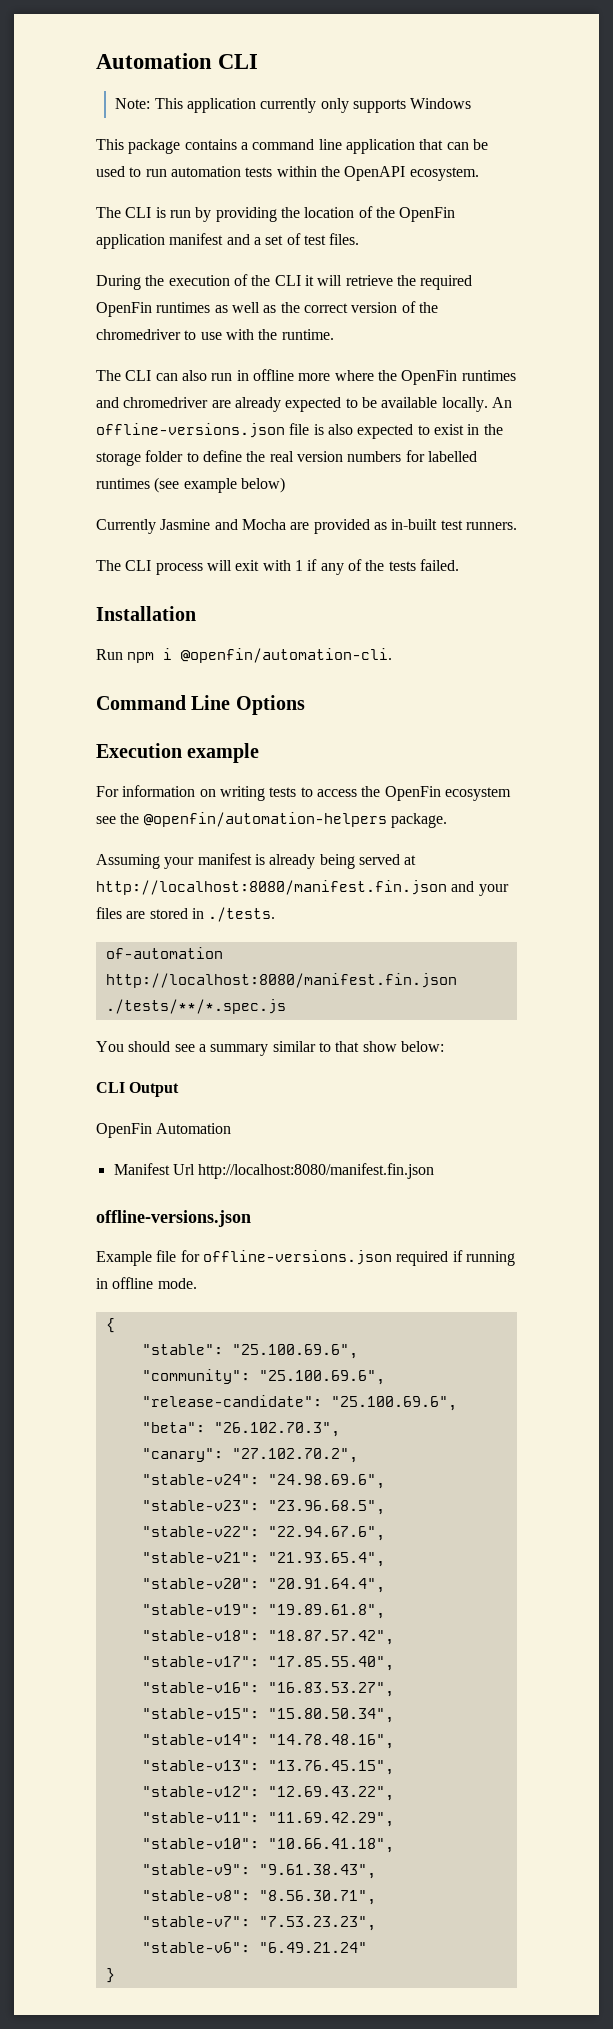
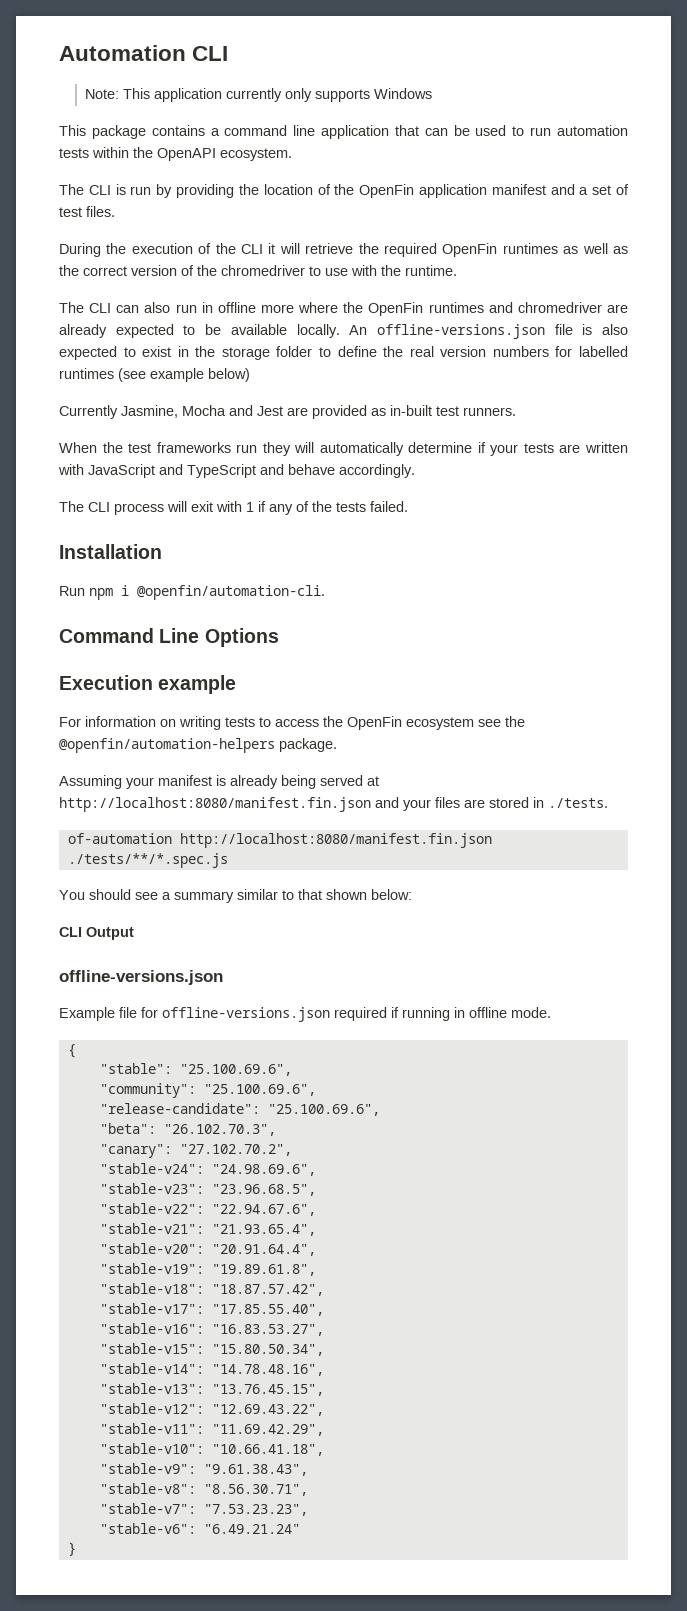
[160,519,286,530] Jasmine and Mocha -> [121,405,283,418] Jasmine, Mocha and Jest
(517, 526) none -> [59,442,629,456] [58,464,415,478] // When the test frameworks run they will automatically determine if your tests are written with JavaScript and TypeScript and behave accordingly.
[362,1041,397,1052] show -> [326,889,367,900] shown
[96,1123,232,1138] [113,1163,435,1179] // OpenFin Automation // Manifest Url http://localhost:8080/manifest.fin.json -> (134, 933) none

